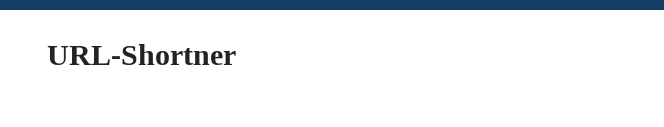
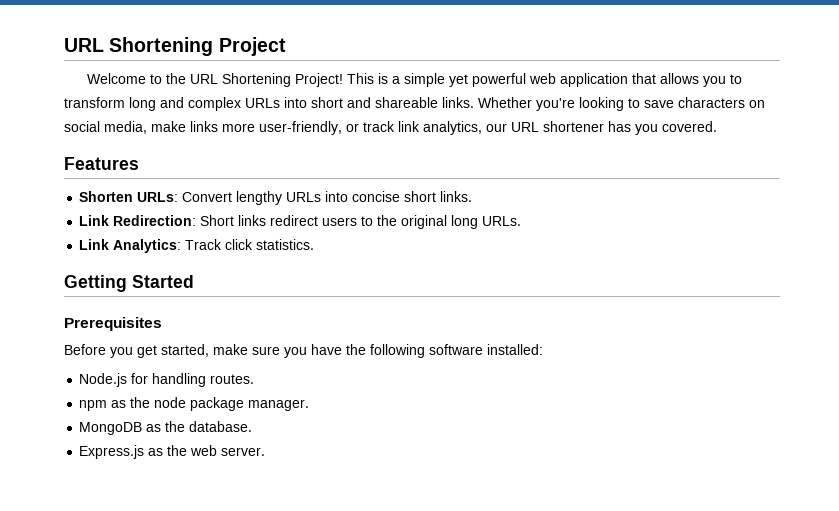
[47,44,236,65] URL-Shortner -> [64,37,286,56] [86,73,742,87] [64,97,765,111] [64,121,717,135] [64,157,139,170] [79,191,473,205] [79,215,522,229] [79,239,315,253] [64,275,194,292] [64,317,162,331] [64,344,543,358] [79,373,255,387] [79,397,310,411] [79,421,253,435] [79,445,266,459] URL Shortening Project // Welcome to the URL Shortening Project! This is a simple yet powerful web application that allows you to transform long and complex URLs into short and shareable links. Whether you're looking to save characters on social media, make links more user-friendly, or track link analytics, our URL shortener has you covered. // Features // Shorten URLs: Convert lengthy URLs into concise short links. // Link Redirection: Short links redirect users to the original long URLs. // Link Analytics: Track click statistics. // Getting Started // Prerequisites // Before you get started, make sure you have the following software installed: // Node.js for handling routes. // npm as the node package manager. // MongoDB as the database. // Express.js as the web server.

